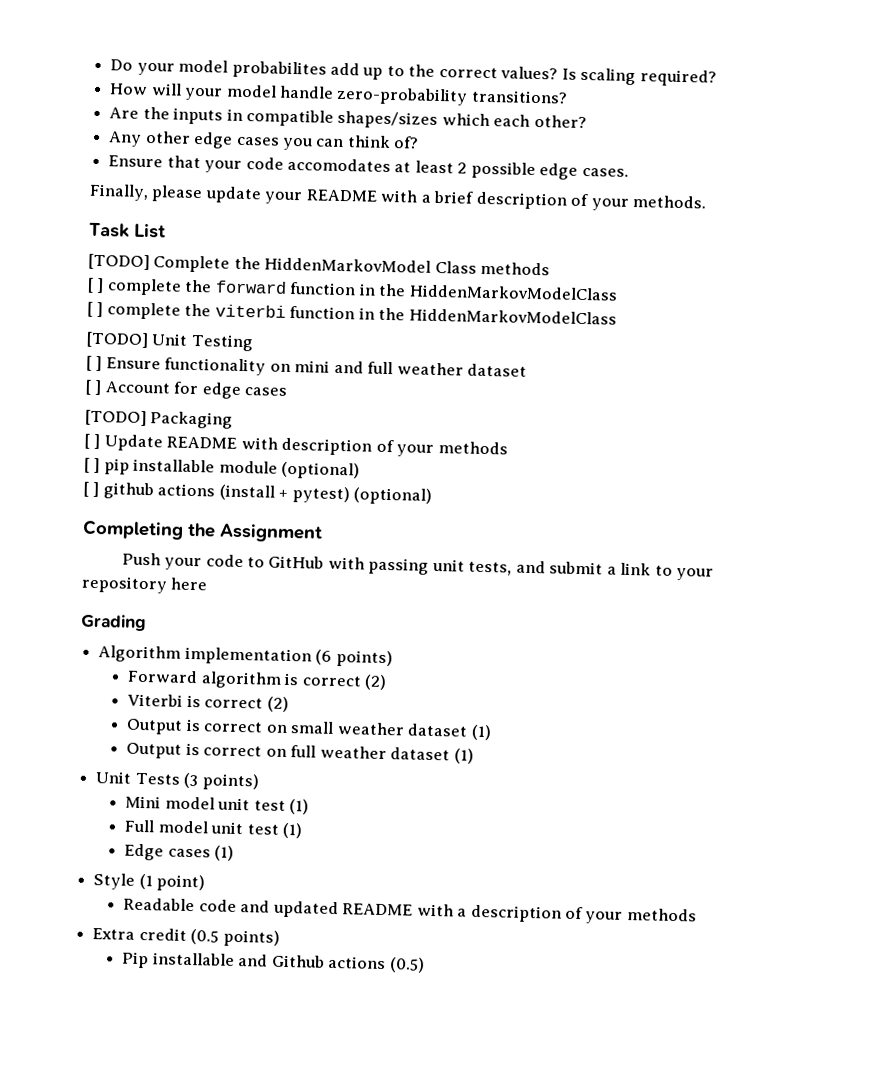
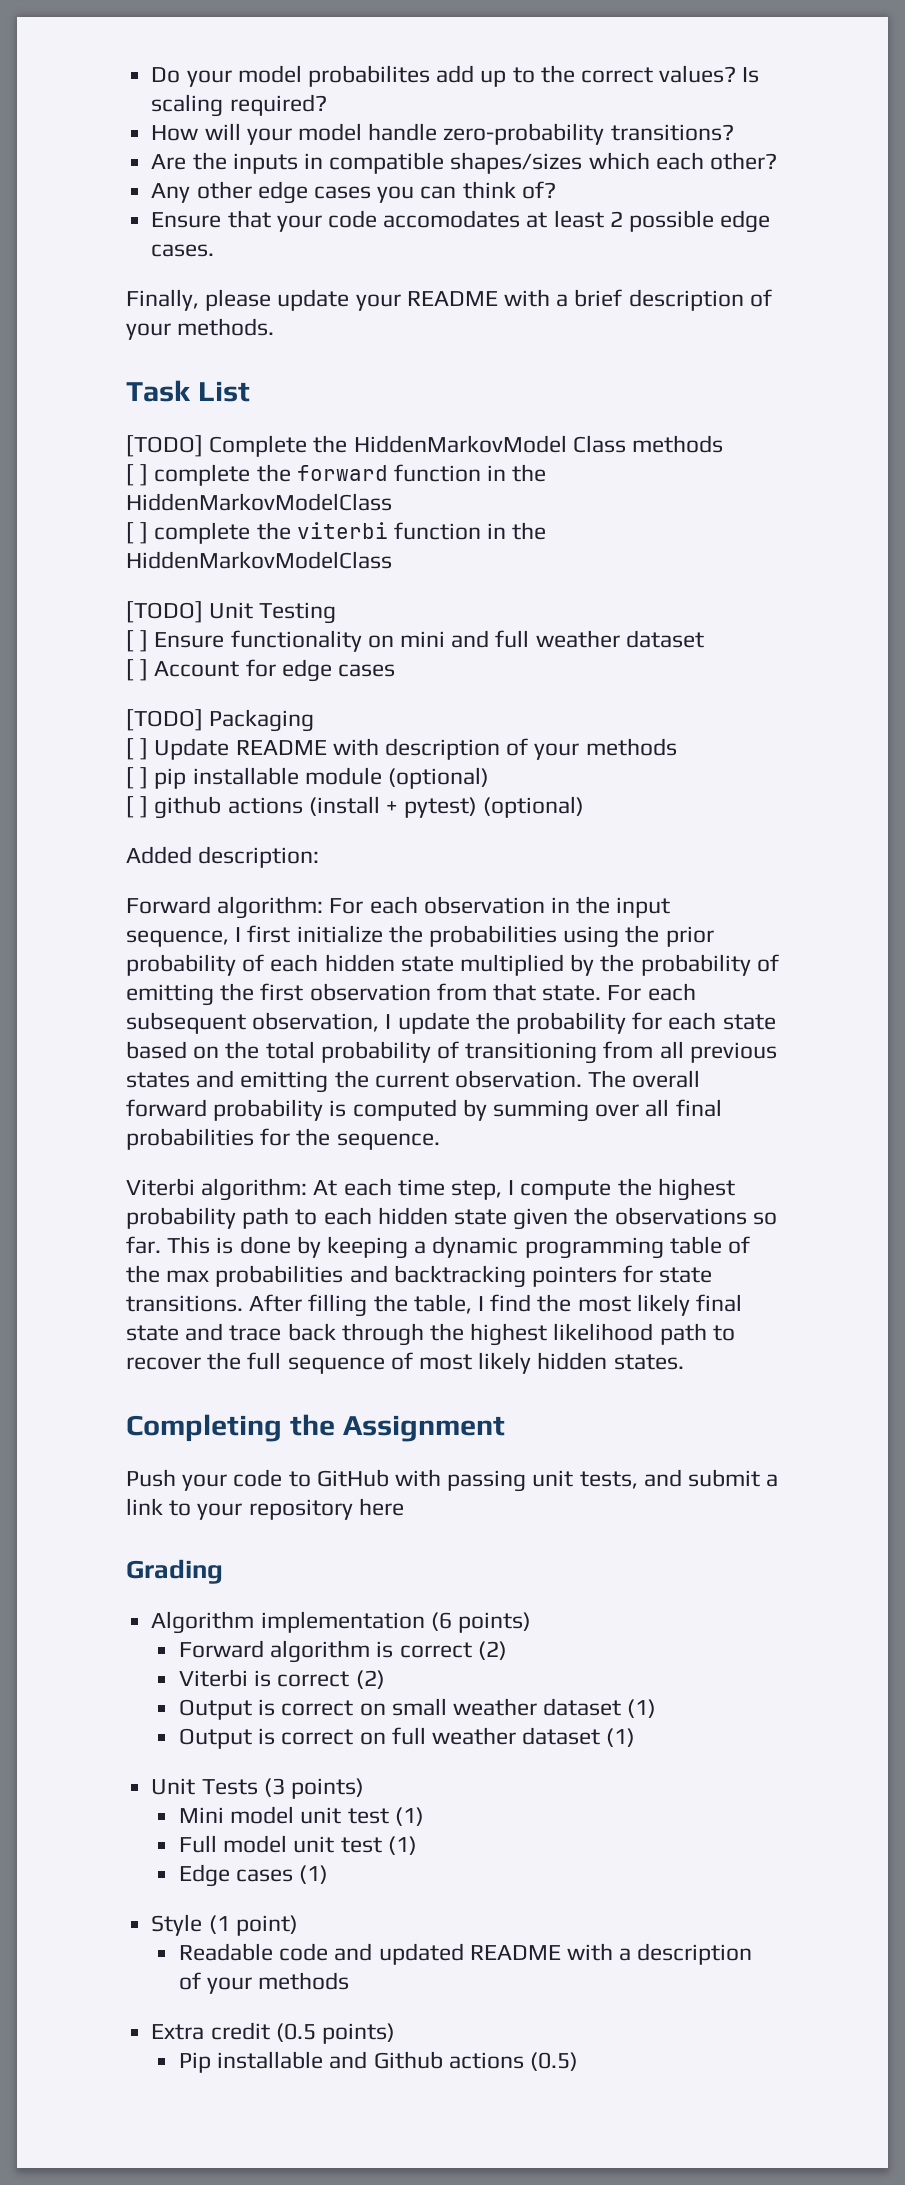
(433, 496) none -> [126,846,320,868] [126,896,671,919] [126,925,714,948] [126,954,779,976] [126,983,696,1006] [126,1012,776,1034] [126,1041,777,1064] [126,1070,701,1093] [126,1099,722,1122] [126,1128,440,1150] [126,1178,735,1201] [126,1207,777,1230] [126,1236,751,1259] [126,1265,713,1288] [126,1294,743,1317] [126,1323,735,1346] [126,1352,684,1374] // Added description: // Forward algorithm: For each observation in the input sequence, I first initialize the probabilities using the prior probability of each hidden state multiplied by the probability of emitting the first observation from that state. For each subsequent observation, I update the probability for each state based on the total probability of transitioning from all previous states and emitting the current observation. The overall forward probability is computed by summing over all final probabilities for the sequence. // Viterbi algorithm: At each time step, I compute the highest probability path to each hidden state given the observations so far. This is done by keeping a dynamic programming table of the max probabilities and backtracking pointers for state transitions. After filling the table, I find the most likely final state and trace back through the highest likelihood path to recover the full sequence of most likely hidden states.

